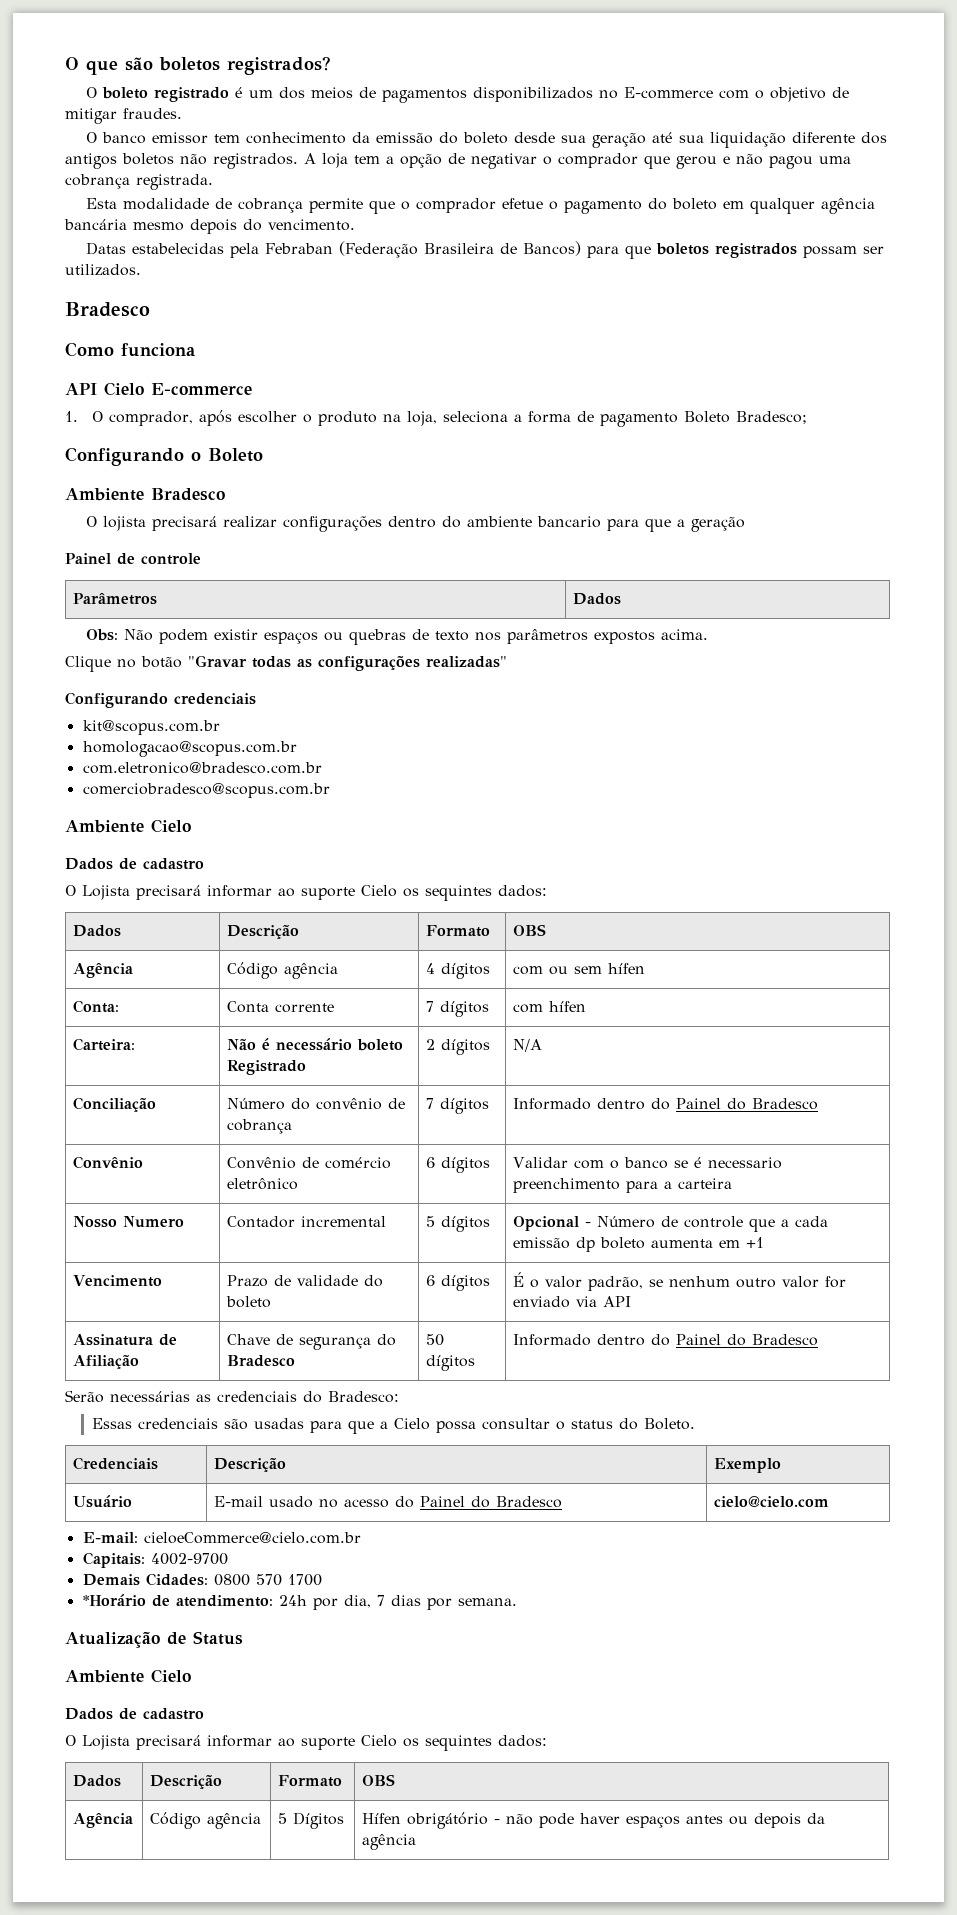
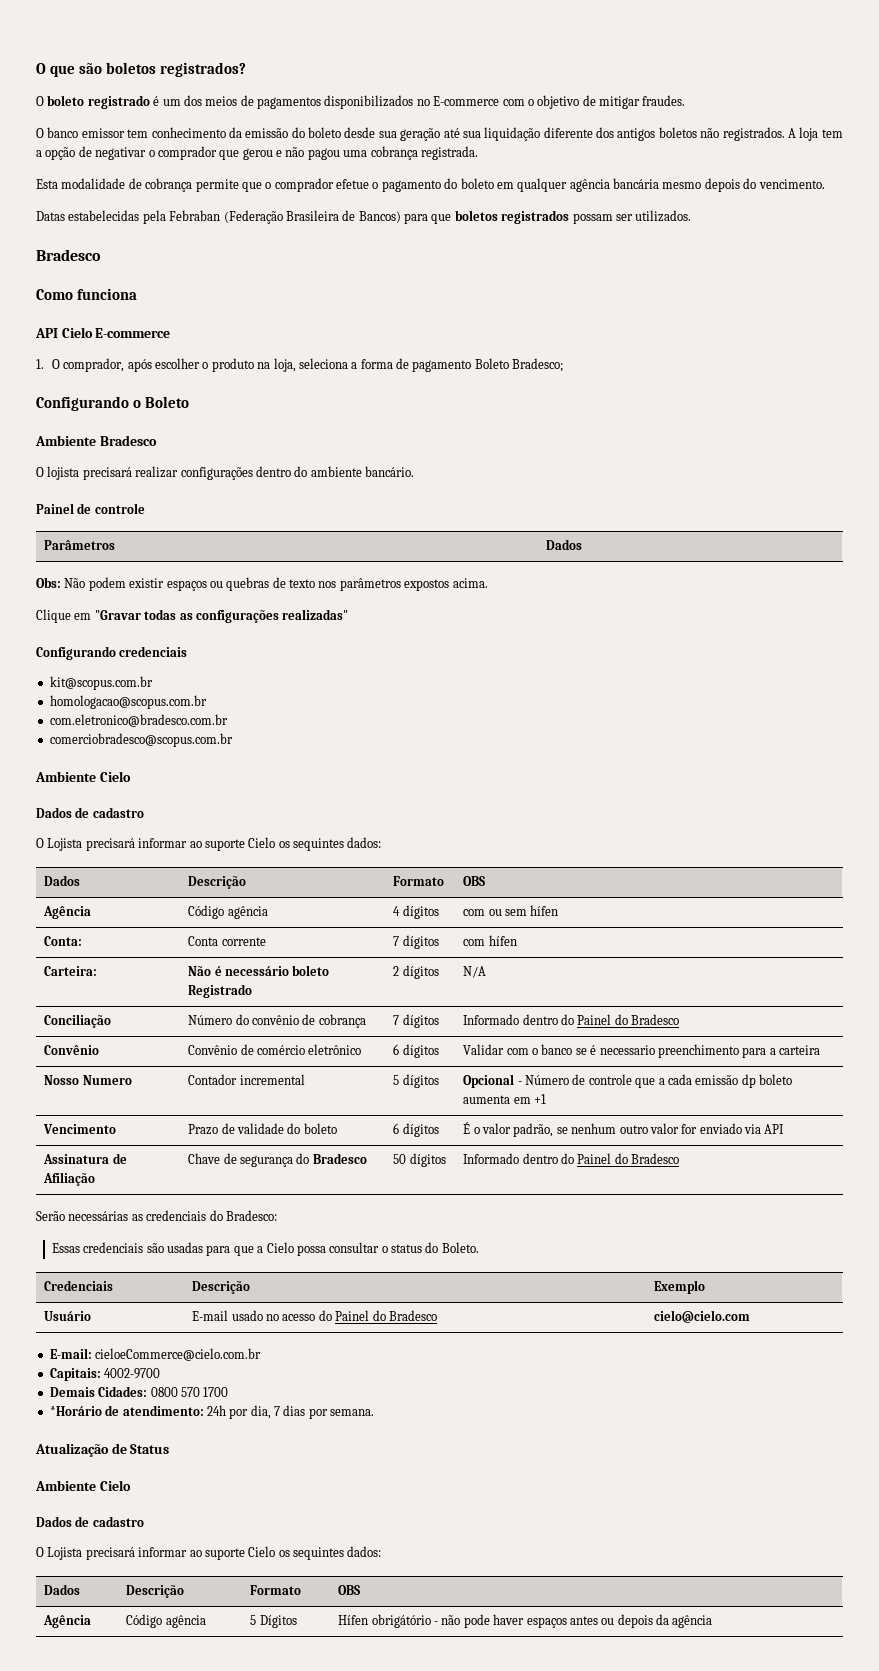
[537,516,746,532] bancario para que a geração -> [365,466,414,477] bancário.
[117,656,182,668] no botão -> [74,613,92,620] em

